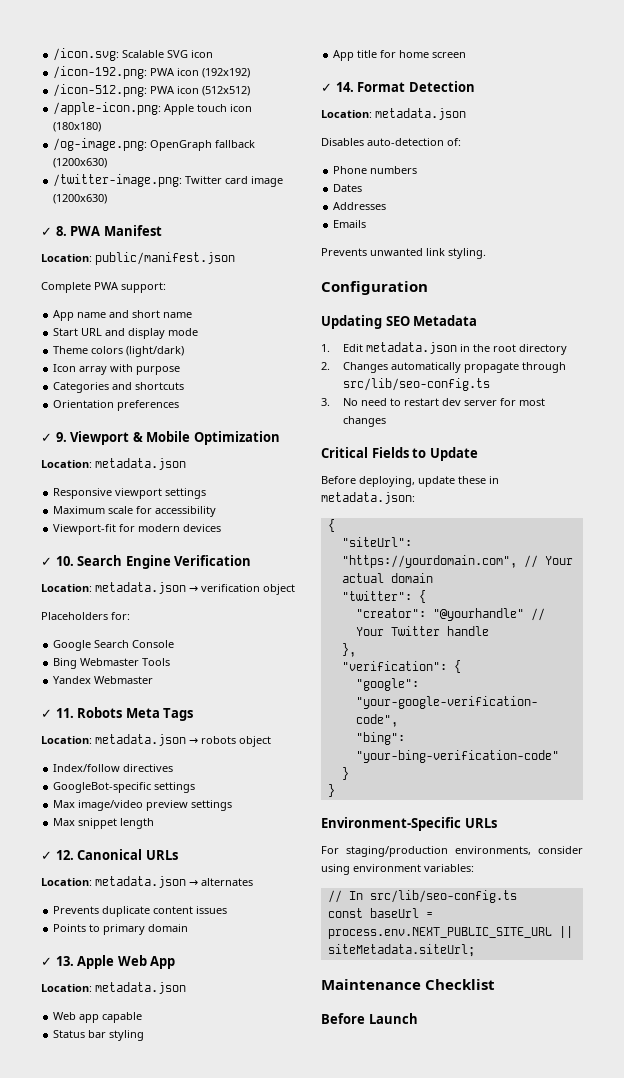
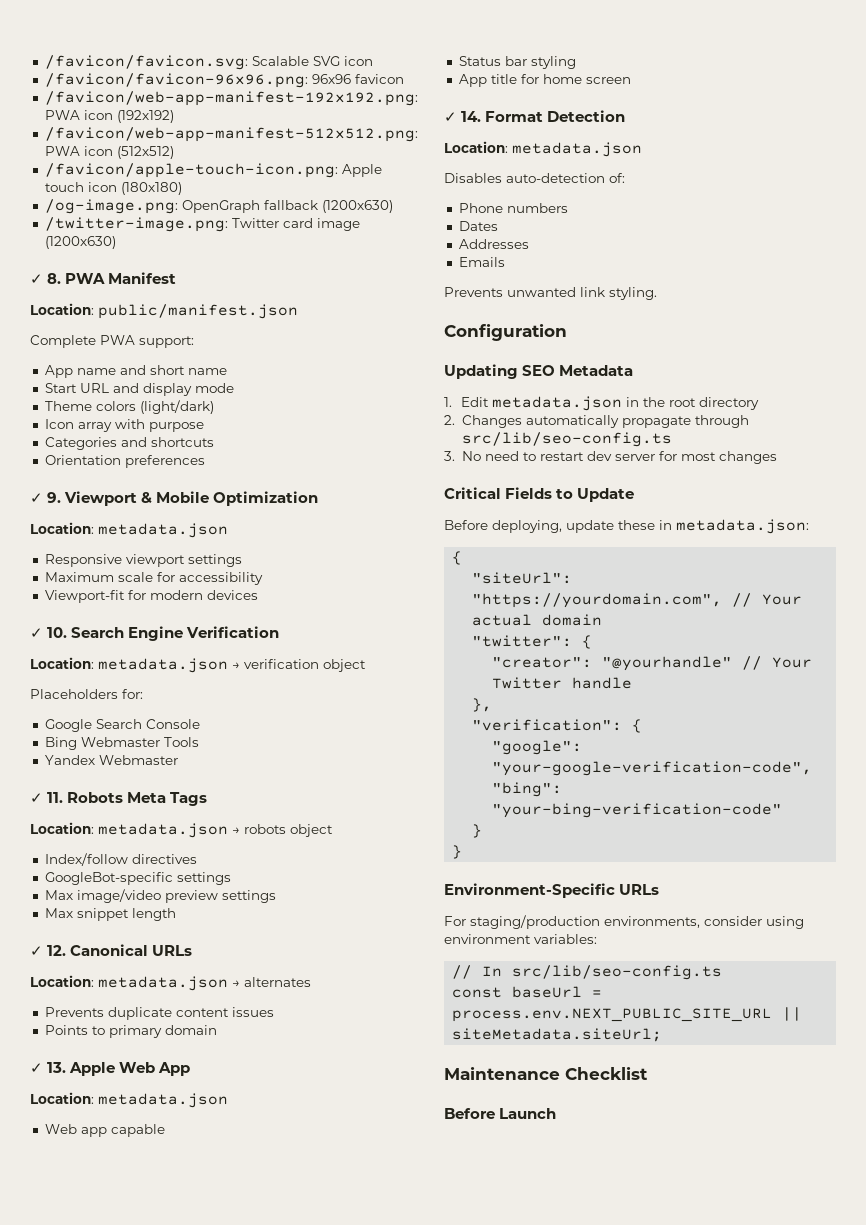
[53,48,120,61] /icon.svg: -> [44,55,248,70] /favicon/favicon.svg:
[53,66,148,79] /icon-192.png: -> [44,73,404,88] [44,91,418,106] /favicon/favicon-96x96.png: 96x96 favicon // /favicon/web-app-manifest-192x192.png:
[53,84,148,97] /icon-512.png: -> [44,127,418,142] /favicon/web-app-manifest-512x512.png:
[53,102,162,115] /apple-icon.png: -> [44,163,338,178] /favicon/apple-touch-icon.png:

